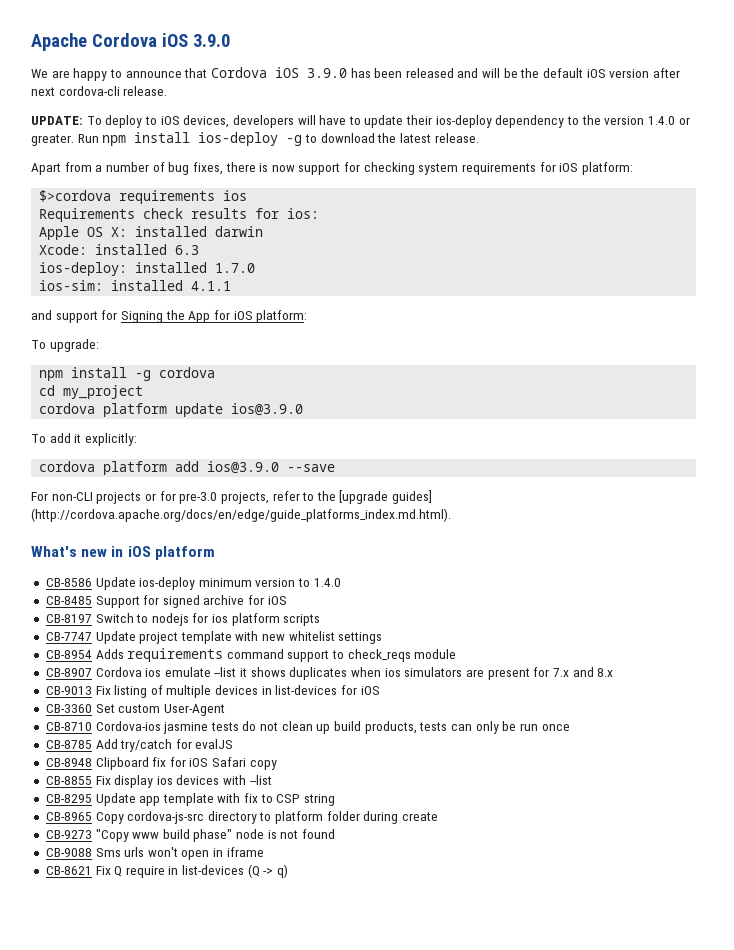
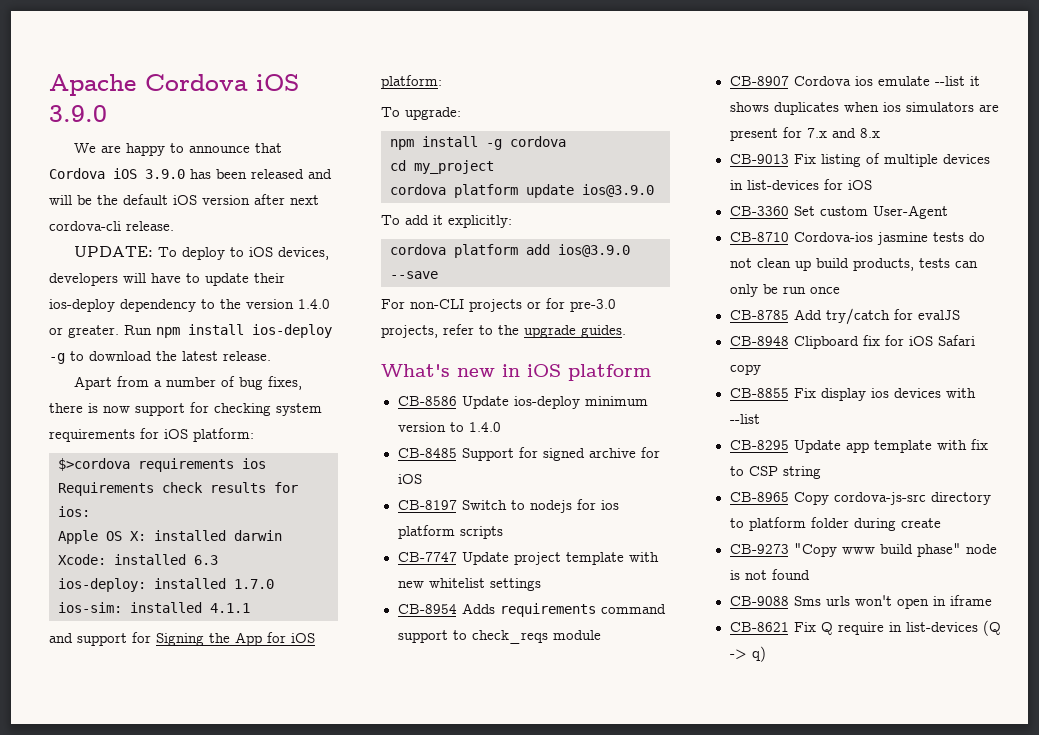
[339,490,433,504] [31,508,451,522] [upgrade guides] (http://cordova.apache.org/docs/en/edge/guide_platforms_index.md.html). -> [524,325,626,338] upgrade guides.

